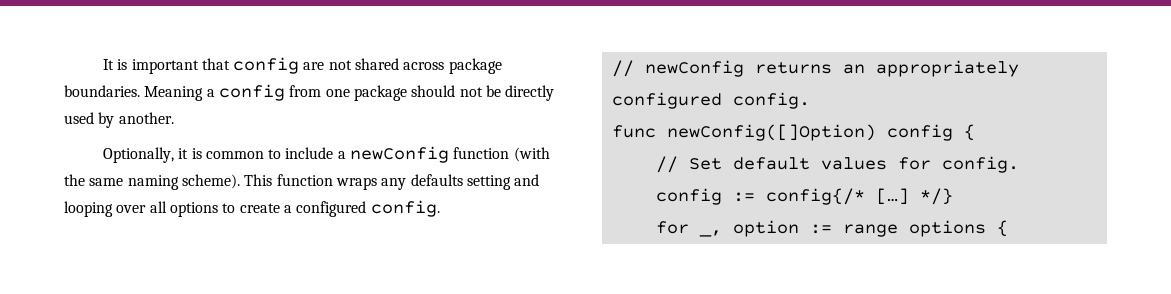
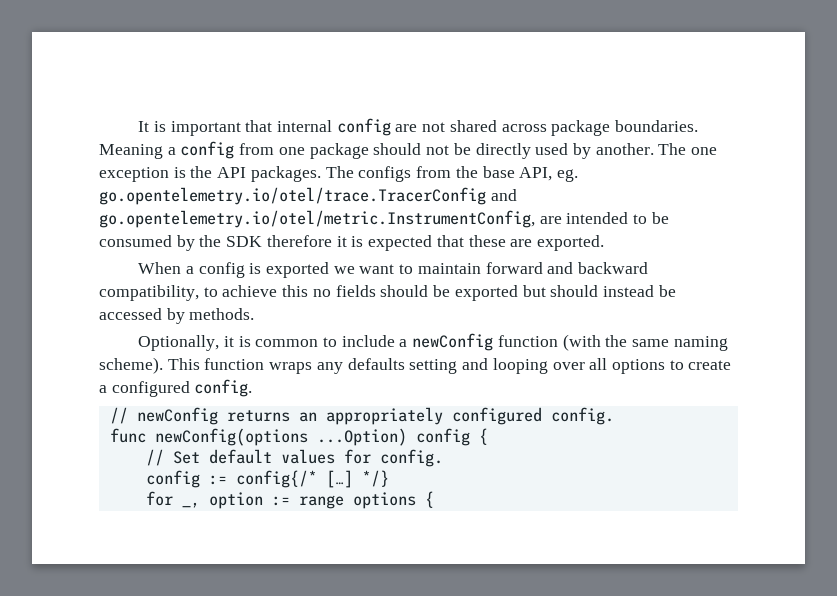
(230, 64) none -> [277,120,333,132] internal
(174, 118) none -> [658,143,718,155] [99,166,578,182] [99,187,517,205] [99,210,669,228] [99,235,604,251] [138,262,649,278] [99,285,676,301] [99,308,255,324] The one exception is the API packages. The configs from the base API, eg. go.opentelemetry.io/otel/trace.TracerConfig and go.opentelemetry.io/otel/metric.InstrumentConfig, are intended to be consumed by the SDK therefore it is expected that these are exported. // When a config is exported we want to maintain forward and backward compatibility, to achieve this no fields should be exported but should instead be accessed by methods.
[666,124,876,141] newConfig([]Option) -> [154,428,407,446] newConfig(options ...Option)

